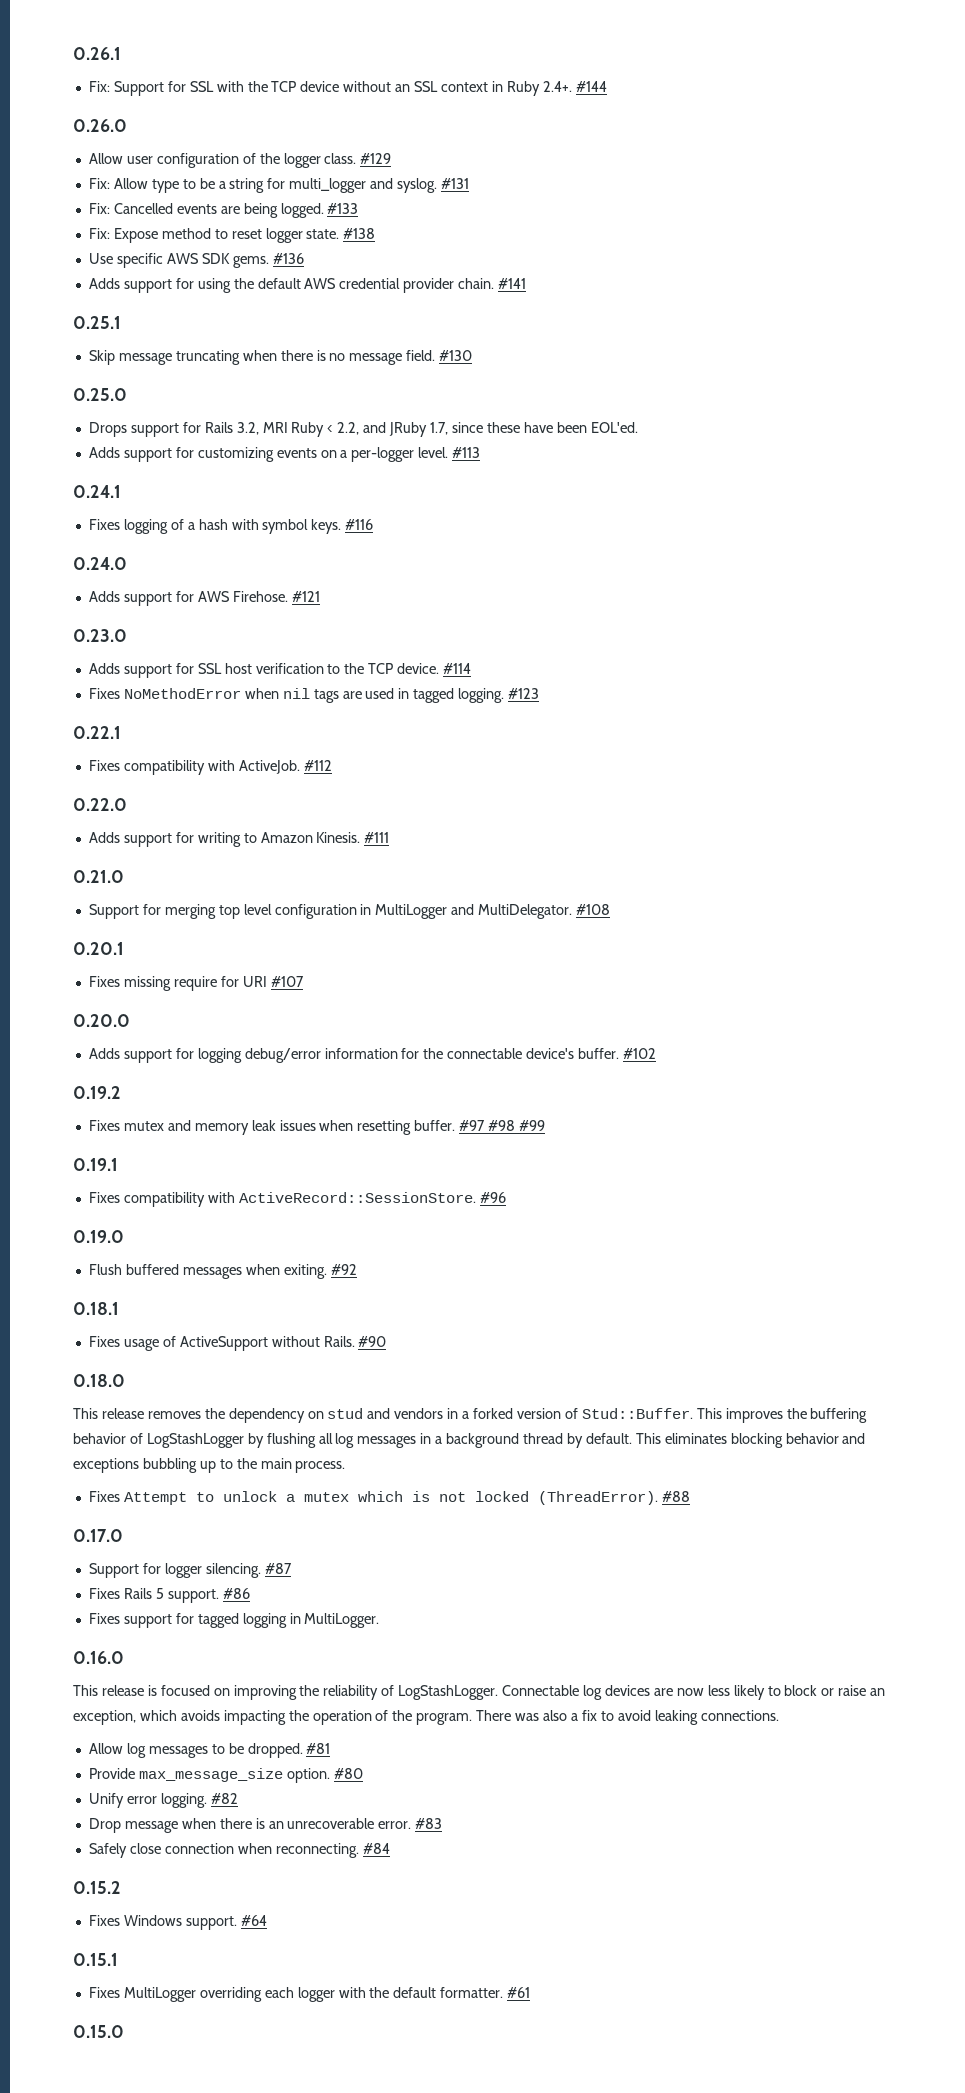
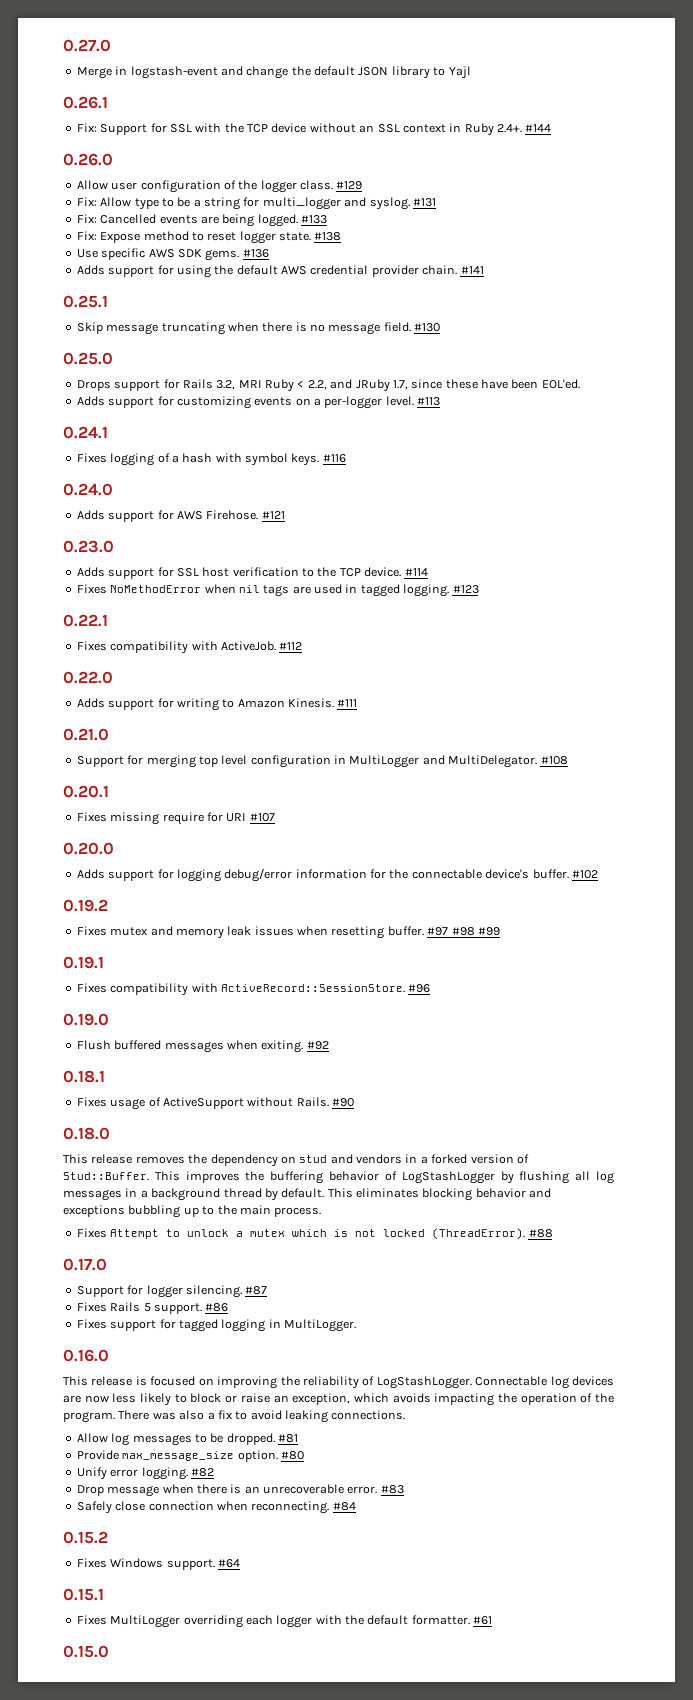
(73, 53) none -> [63,39,111,52] [76,66,471,79] 0.27.0 // Merge in logstash-event and change the default JSON library to Yajl //

